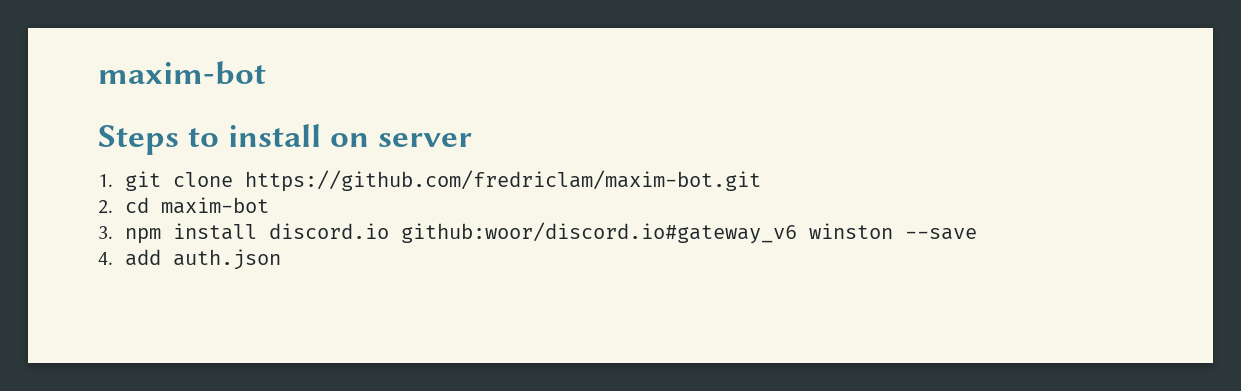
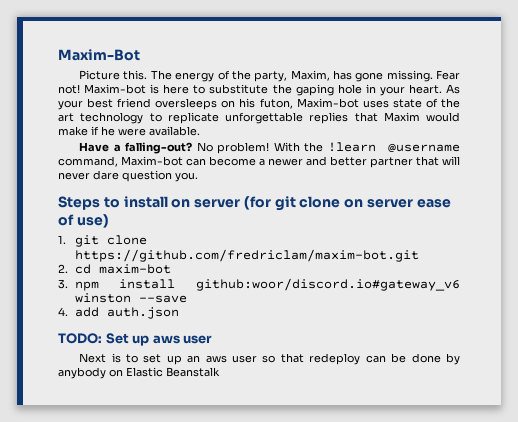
[98,61,266,85] maxim-bot -> [58,49,140,61] [79,70,460,82] [58,84,460,96] [58,98,460,110] [58,112,460,124] [58,126,200,136] [79,142,460,154] [58,156,460,168] [58,170,198,182] Maxim-Bot // Picture this. The energy of the party, Maxim, has gone missing. Fear not! Maxim-bot is here to substitute the gaping hole in your heart. As your best friend oversleeps on his futon, Maxim-bot uses state of the art technology to replicate unforgettable replies that Maxim would make if he were available. // Have a falling-out? No problem! With the !learn @username command, Maxim-bot can become a newer and better partner that will never dare question you.
(473, 140) none -> [243,196,451,211] [58,214,109,228] (for git clone on server ease of use)
[268,223,389,239] discord.io -> (176, 284) none
(281, 259) none -> [58,333,213,346] [79,353,460,365] [58,367,220,379] // TODO: Set up aws user // Next is to set up an aws user so that redeploy can be done by anybody on Elastic Beanstalk

